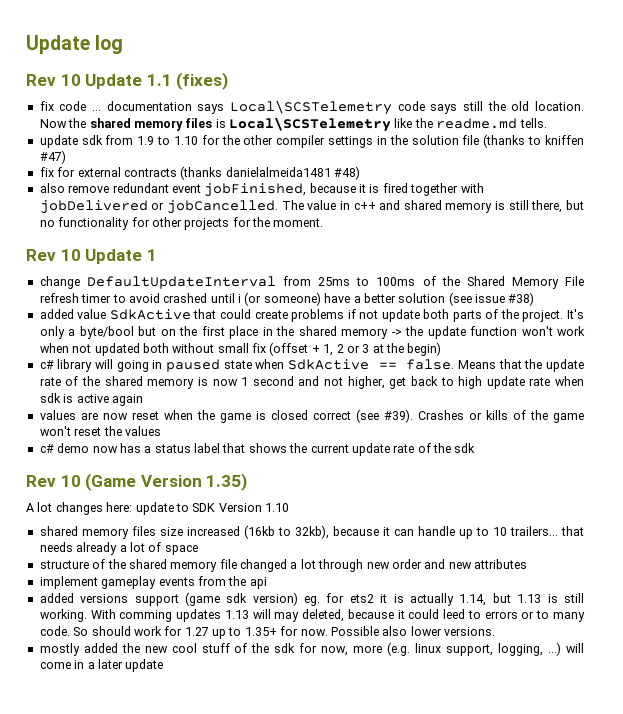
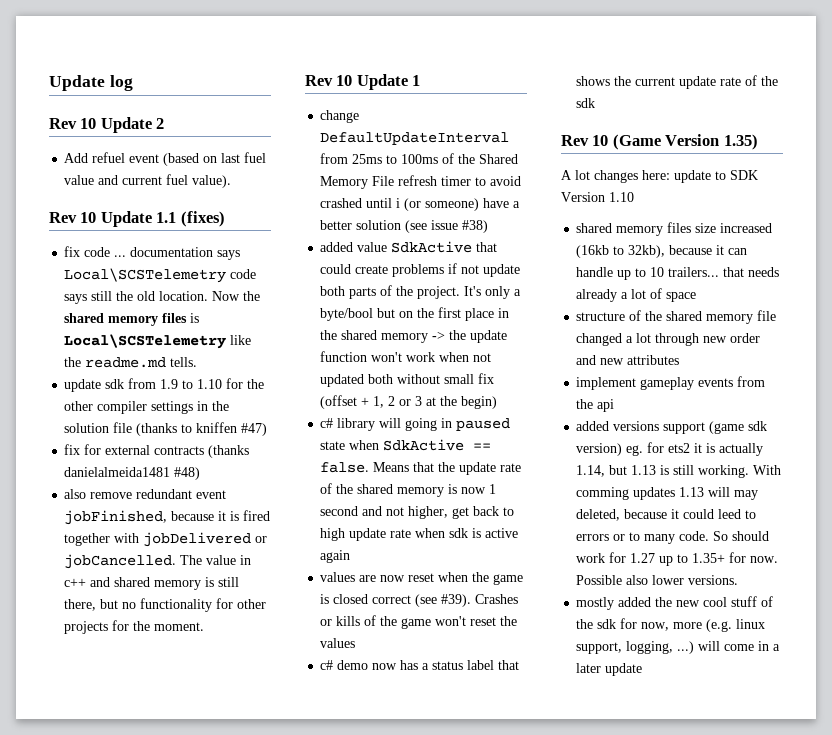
(124, 44) none -> [49,117,165,133] [64,152,267,166] [64,174,232,188] // Rev 10 Update 2 // Add refuel event (based on last fuel value and current fuel value).

